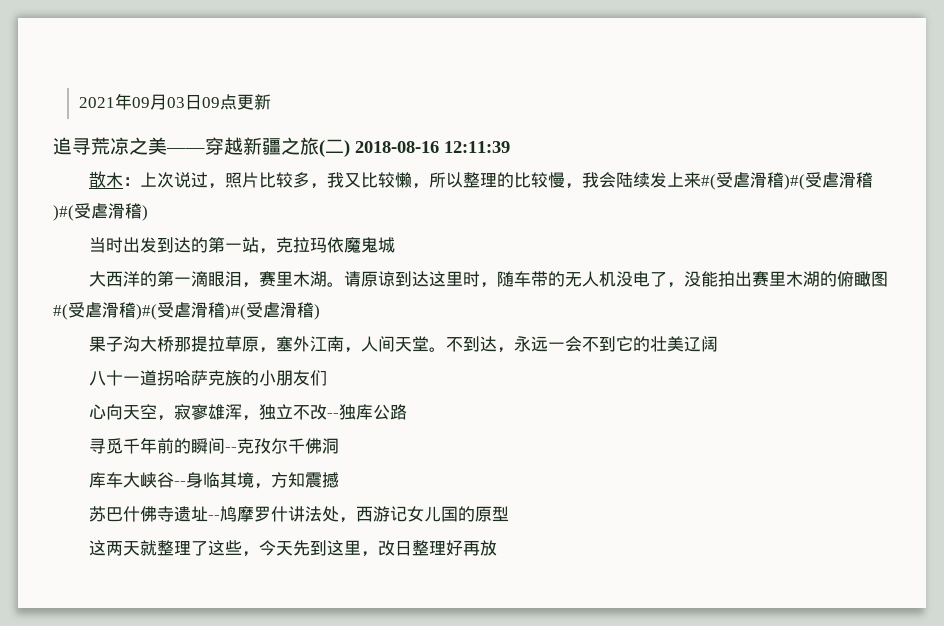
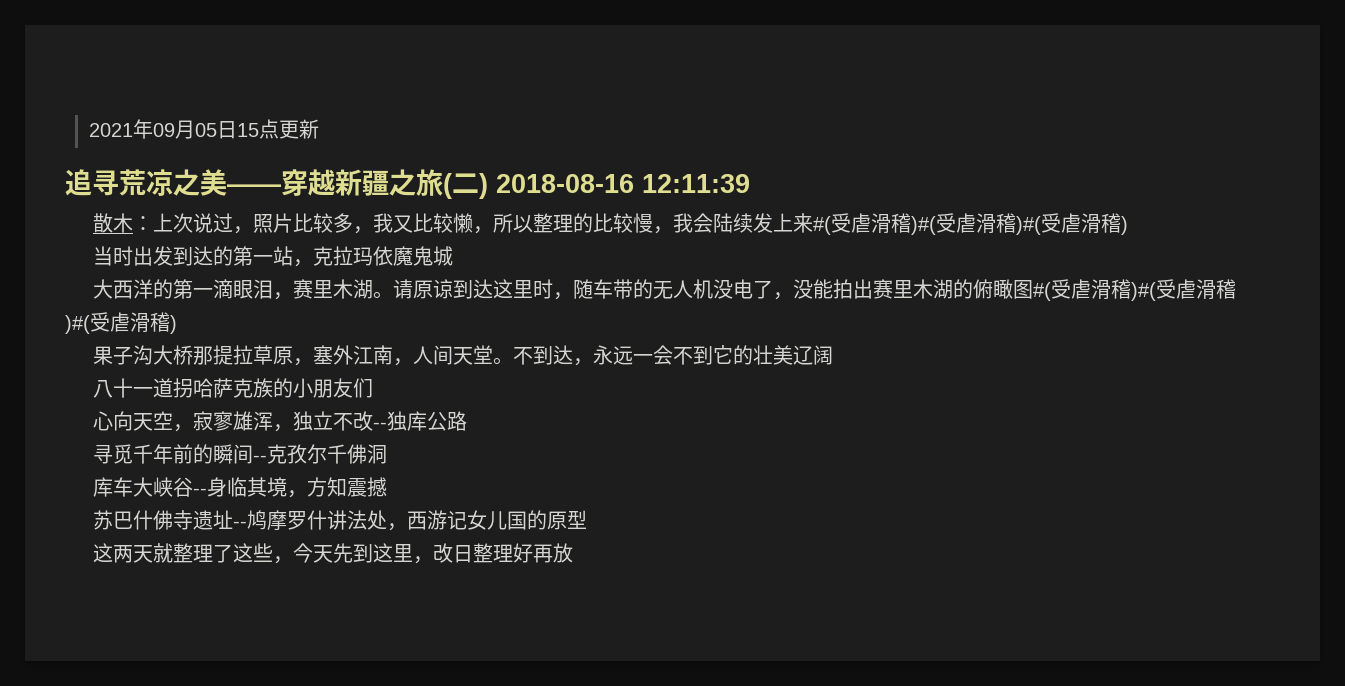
[166,94,220,110] 03日09 -> [194,121,259,139] 05日15

